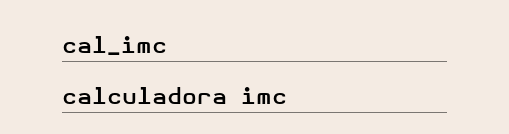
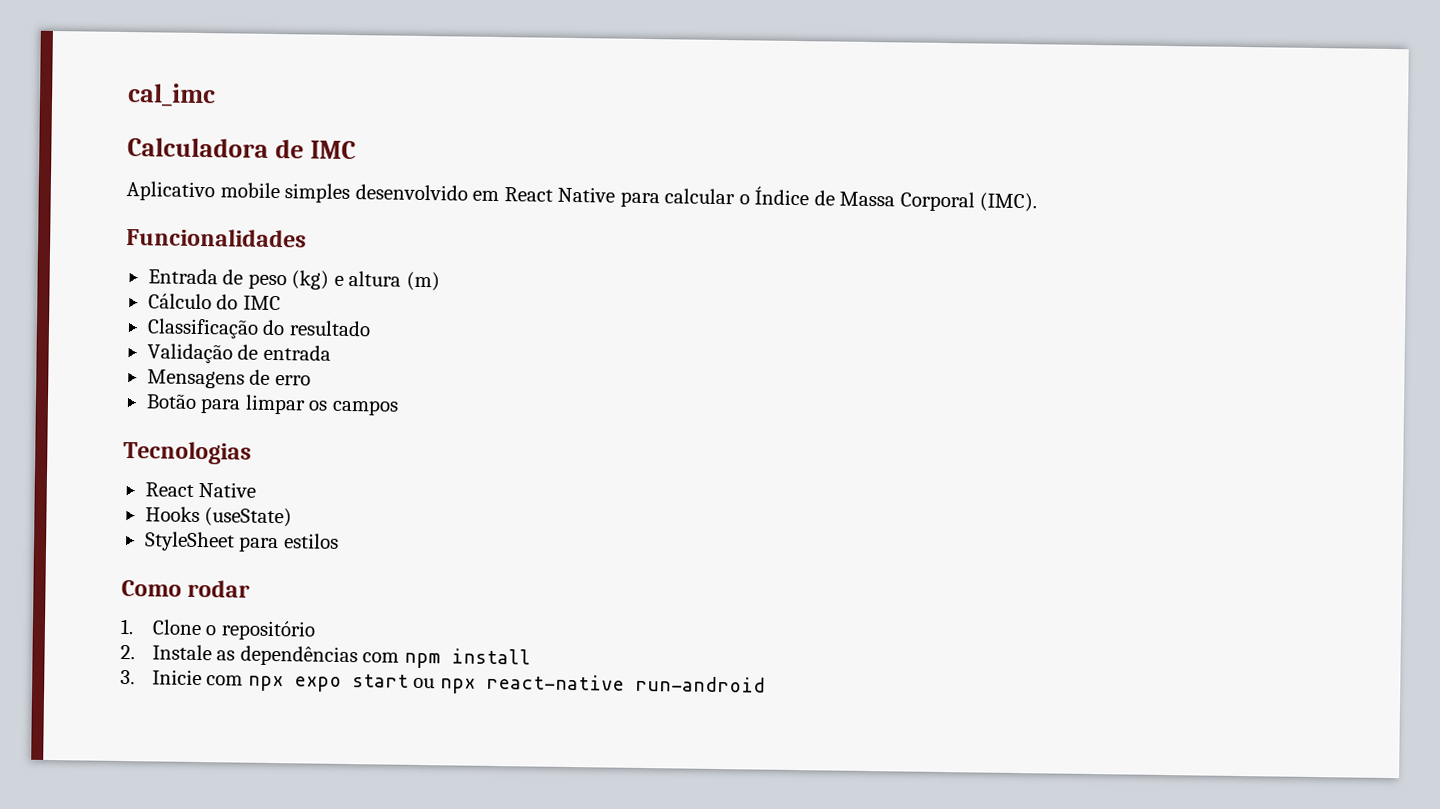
[62,87,287,104] calculadora imc -> [127,137,357,160] [126,181,1038,213] [126,228,307,248] [147,268,440,292] [147,293,281,311] [146,318,371,339] [146,343,331,364] [146,369,311,389] [145,393,399,416] [123,440,252,465] [144,482,257,498] [144,506,293,528] [143,531,339,553] [121,579,251,598] [120,618,316,641] [120,644,531,669] [120,669,766,694] Calculadora de IMC // Aplicativo mobile simples desenvolvido em React Native para calcular o Índice de Massa Corporal (IMC). // Funcionalidades // Entrada de peso (kg) e altura (m) // Cálculo do IMC // Classificação do resultado // Validação de entrada // Mensagens de erro // Botão para limpar os campos // Tecnologias // React Native // Hooks (useState) // StyleSheet para estilos // Como rodar // 1. Clone o repositório // 2. Instale as dependências com npm install // 3. Inicie com npx expo start ou npx react-native run-android

